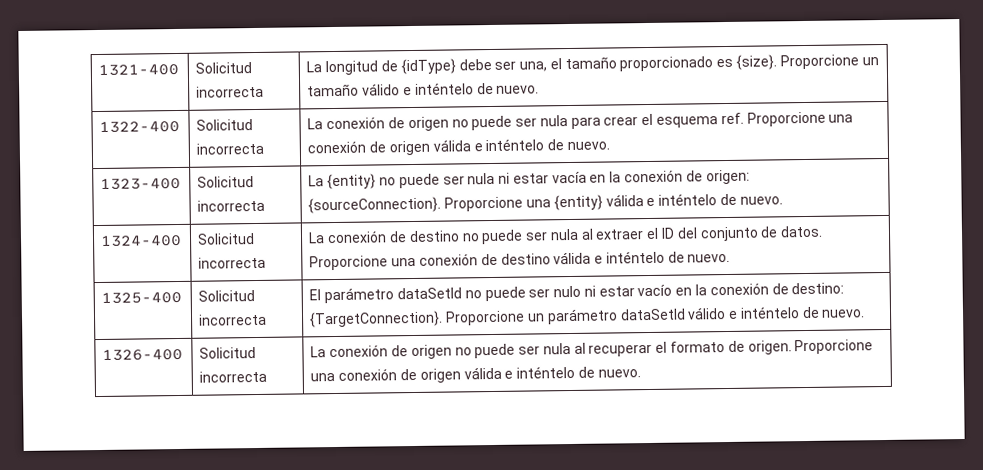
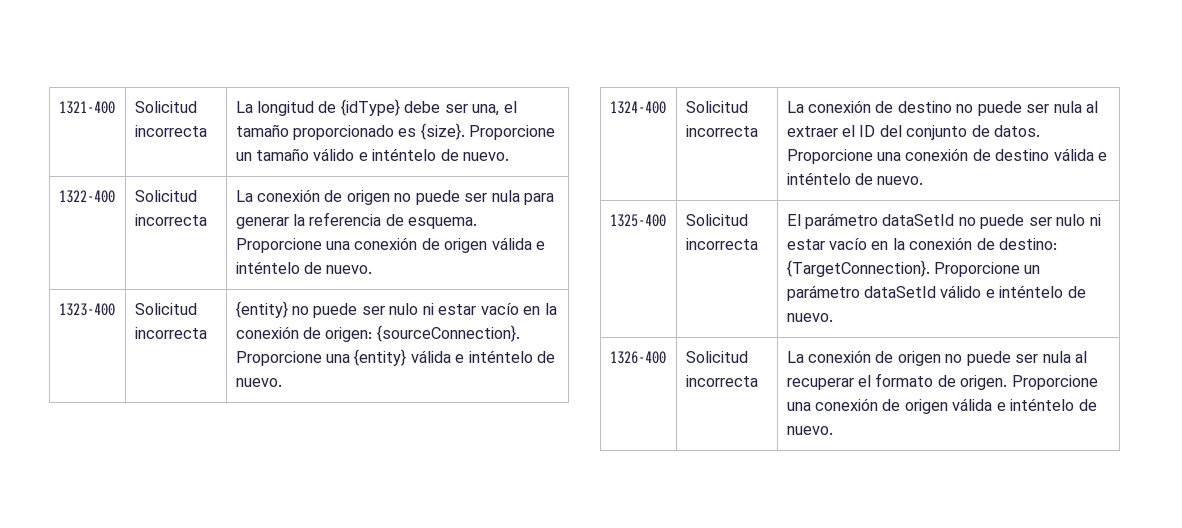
[603,112,744,128] crear el esquema ref. -> [235,212,478,229] generar la referencia de esquema.
[308,175,325,187] La -> (207, 333) none
[467,171,587,185] nula ni estar vacía -> [389,303,519,315] nulo ni estar vacío

